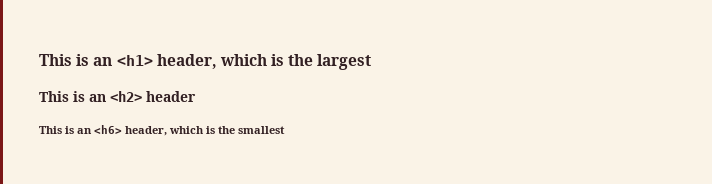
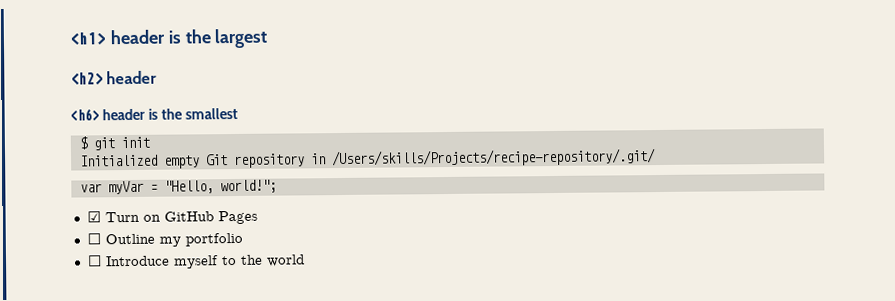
[39,54,267,69] This is an <h1> header, which -> [69,29,165,46] <h1> header
[39,91,106,102] This is an -> (269, 38) none
[39,125,285,136] This is an <h6> header, which is the smallest -> [70,107,238,122] [78,136,150,151] [79,148,656,169] [79,179,277,195] [86,210,258,225] [86,232,243,247] [86,254,305,269] <h6> header is the smallest // $ git init // Initialized empty Git repository in /Users/skills/Projects/recipe-repository/.git/ // var myVar = "Hello, world!"; // ☑ Turn on GitHub Pages // ☐ Outline my portfolio // ☐ Introduce myself to the world

